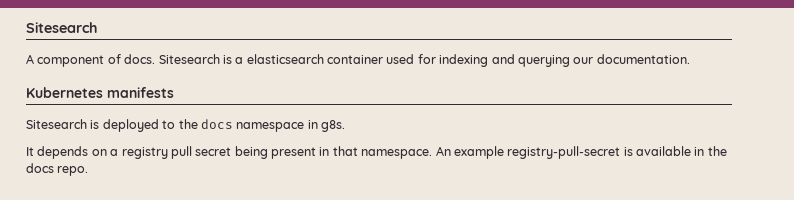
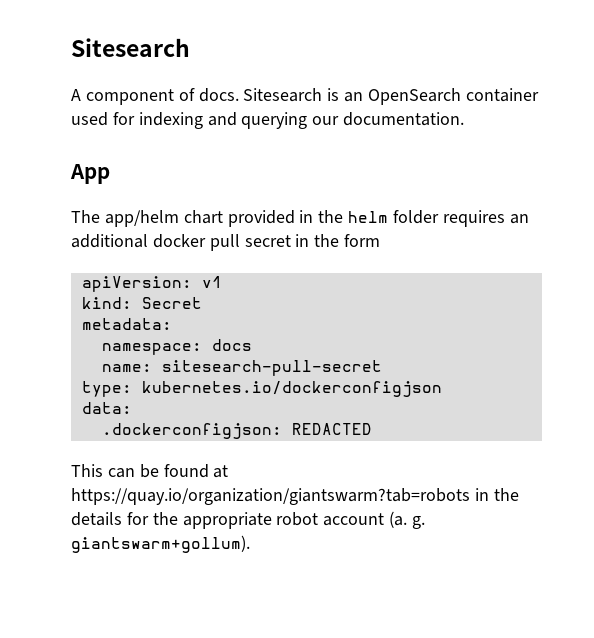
[235,54,324,64] a elasticsearch -> [344,88,462,105] an OpenSearch
[26,87,174,98] [26,119,345,132] [26,146,727,159] [26,163,89,176] Kubernetes manifests // Sitesearch is deployed to the docs namespace in g8s. // It depends on a registry pull secret being present in that namespace. An example registry-pull-secret is available in the docs repo. -> [70,164,110,184] [71,210,529,227] [71,234,381,251] [81,276,222,292] [81,297,202,309] [81,318,172,330] [101,339,252,355] [101,360,382,376] [81,381,442,397] [81,402,132,414] [101,423,372,439] [71,464,229,478] [71,488,519,505] [71,511,426,529] [71,535,250,553] App // The app/helm chart provided in the helm folder requires an additional docker pull secret in the form // apiVersion: v1 // kind: Secret // metadata: // namespace: docs // name: sitesearch-pull-secret // type: kubernetes.io/dockerconfigjson // data: // .dockerconfigjson: REDACTED // This can be found at https://quay.io/organization/giantswarm?tab=robots in the details for the appropriate robot account (a. g. giantswarm+gollum).

